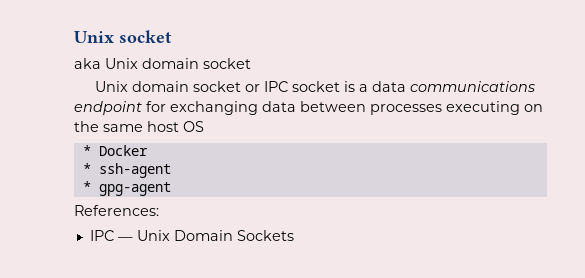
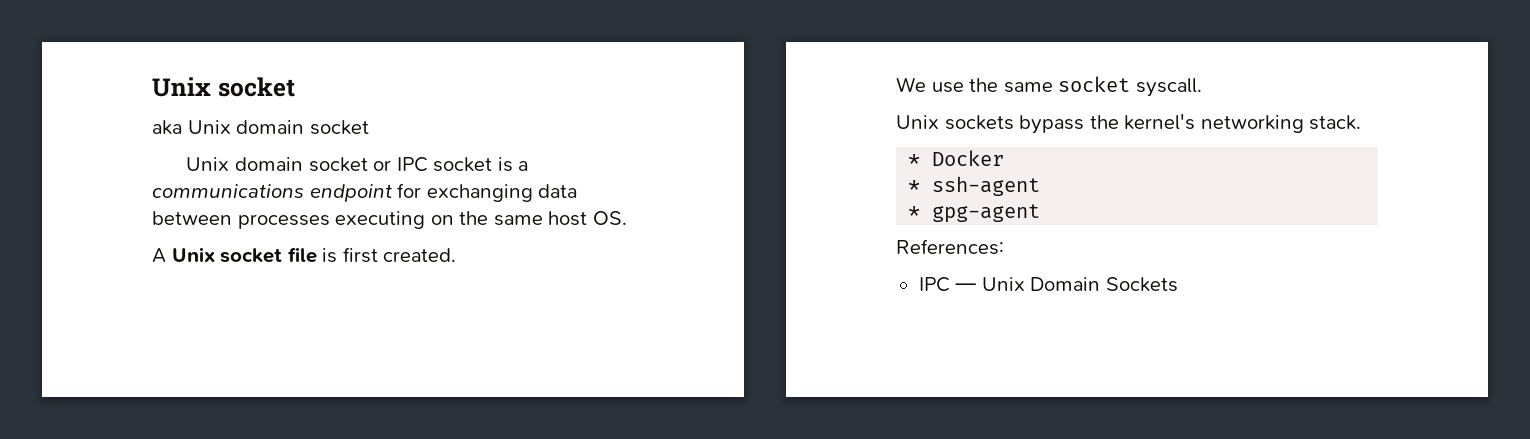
[372,81,407,92] data -> (529, 166) none
[183,121,204,132] OS -> [592,211,627,225] [152,247,457,263] [896,76,1202,97] [896,114,1362,134] OS. // A Unix socket file is first created. // We use the same socket syscall. // Unix sockets bypass the kernel's networking stack.

